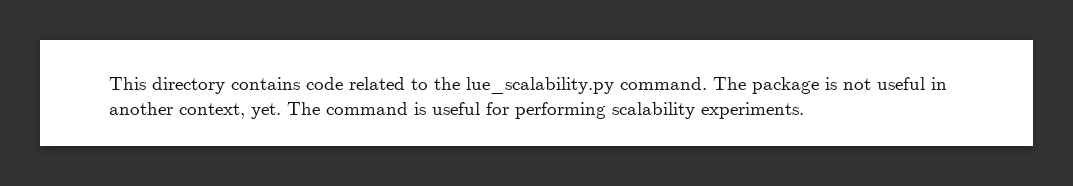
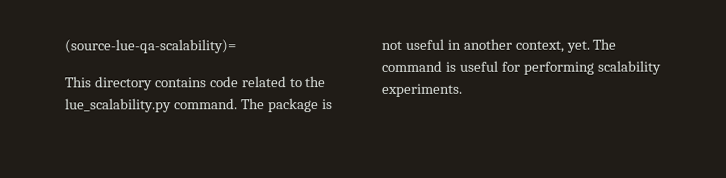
(109, 83) none -> [64,39,236,54] (source-lue-qa-scalability)= //

